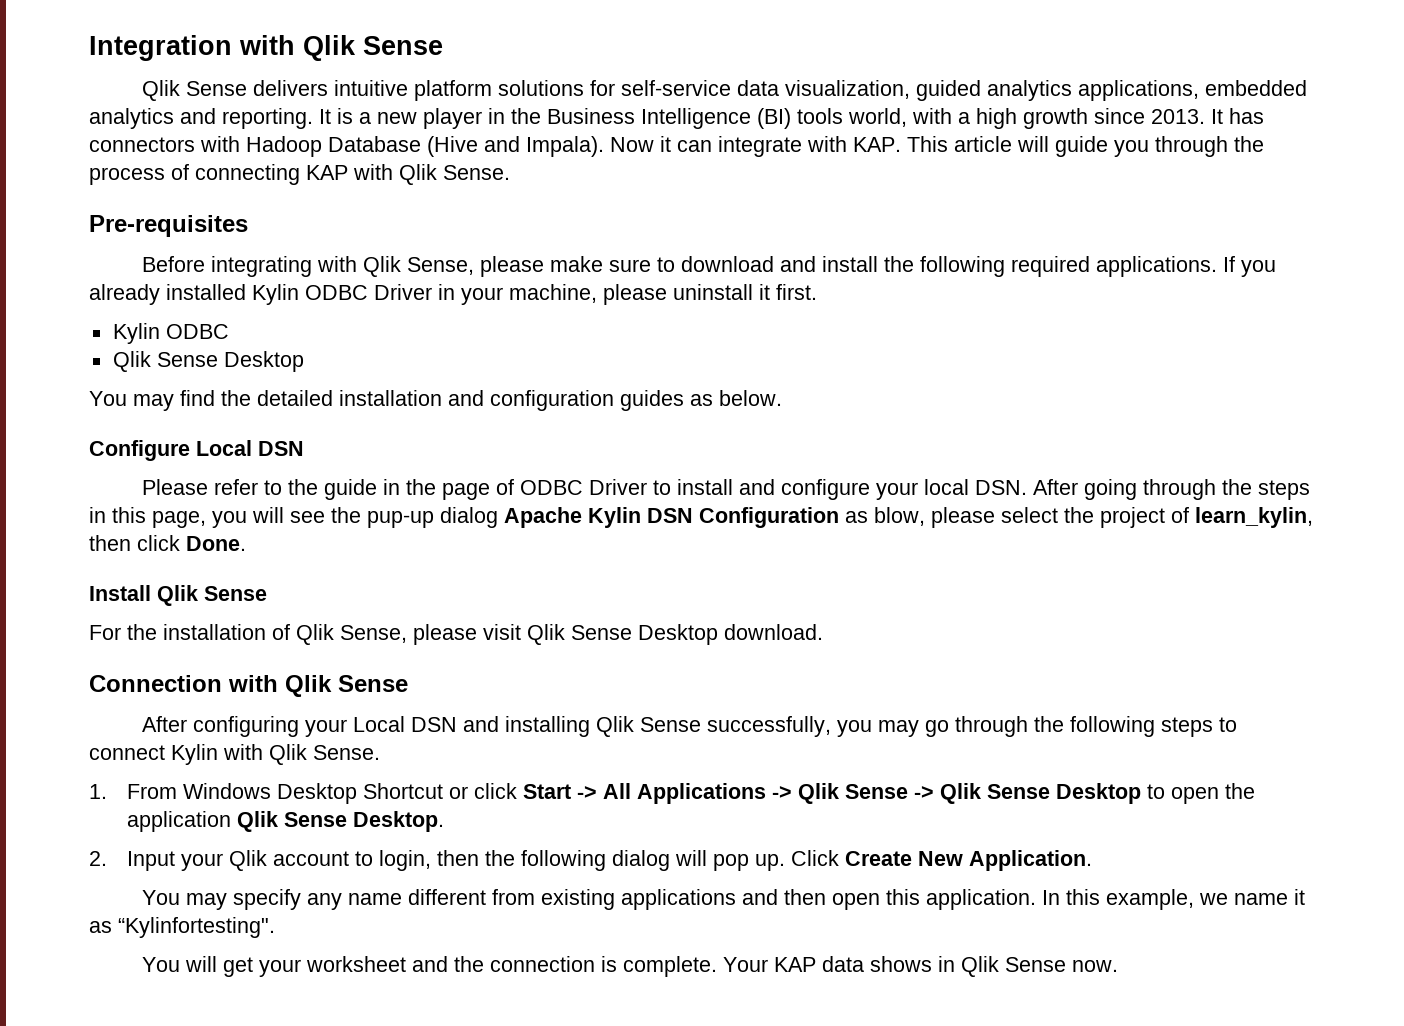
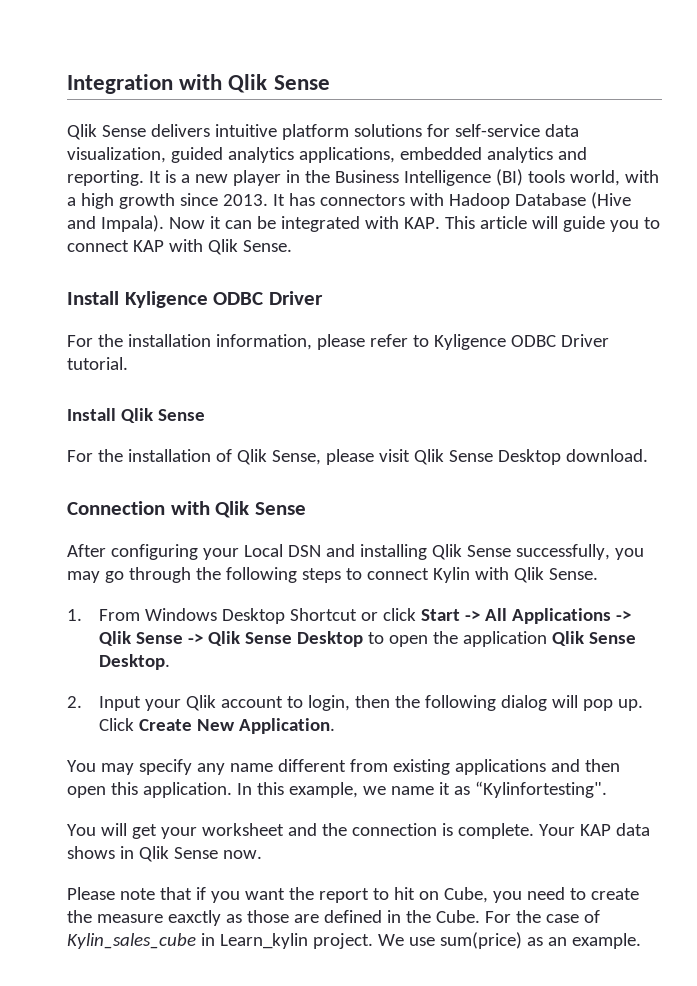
[718,136,802,157] integrate -> [256,216,360,232] be integrated
[1155,136,1264,157] [89,164,300,185] through the process of connecting -> [643,217,660,229] [67,240,129,252] to connect
[89,215,248,237] [141,256,1276,277] [89,284,817,305] [112,323,229,344] [112,351,304,372] [89,390,782,411] [89,440,304,461] [141,479,1310,500] [89,507,1313,528] [89,535,246,551] Pre-requisites // Before integrating with Qlik Sense, please make sure to download and install the following required applications. If you already installed Kylin ODBC Driver in your machine, please uninstall it first. // Kylin ODBC // Qlik Sense Desktop // You may find the detailed installation and configuration guides as below. // Configure Local DSN // Please refer to the guide in the page of ODBC Driver to install and configure your local DSN. After going through the steps in this page, you will see the pup-up dialog Apache Kylin DSN Configuration as blow, please select the project of learn_kylin, then click Done. -> [67,291,323,308] [67,334,609,350] [67,357,128,370] Install Kyligence ODBC Driver // For the installation information, please refer to Kyligence ODBC Driver tutorial.
(1118, 966) none -> [67,887,639,903] [67,910,600,926] [67,932,641,949] // Please note that if you want the report to hit on Cube, you need to create the measure eaxctly as those are defined in the Cube. For the case of Kylin_sales_cube in Learn_kylin project. We use sum(price) as an example.

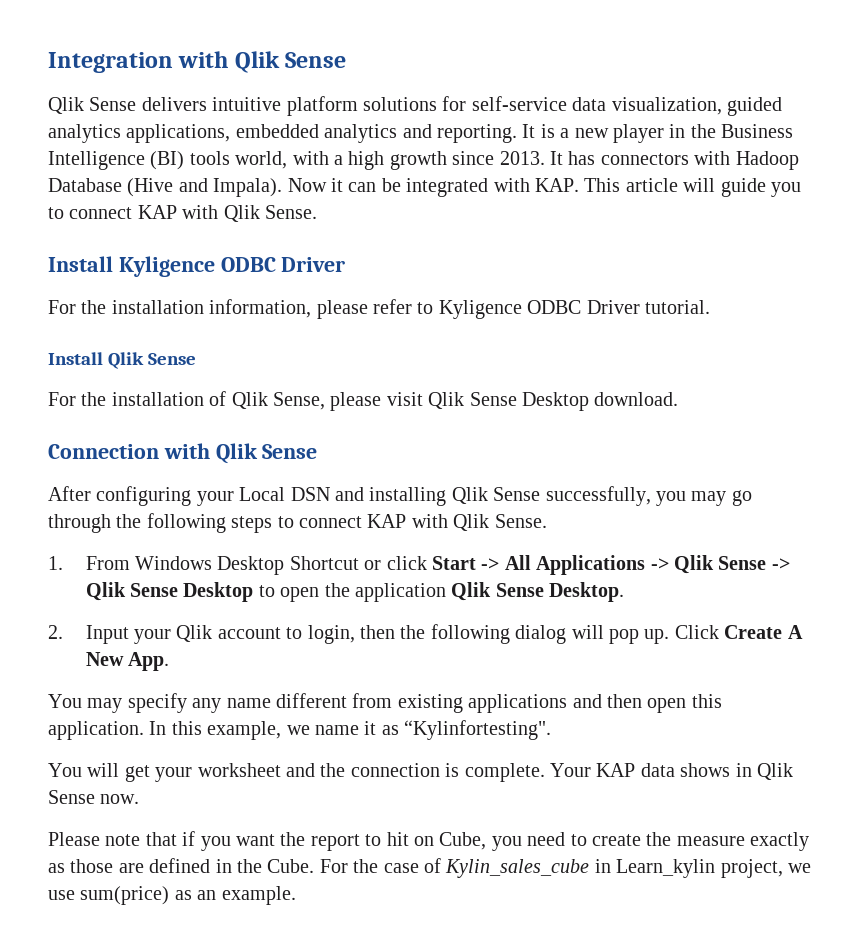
[432,567,470,583] Kylin -> [367,514,407,528] KAP
[196,718,335,734] New Application. -> [787,625,803,639] [85,652,170,671] A New App.
[167,910,221,926] eaxctly -> [750,832,810,851] exactly
[312,933,404,949] project. We -> [720,859,811,878] project, we

